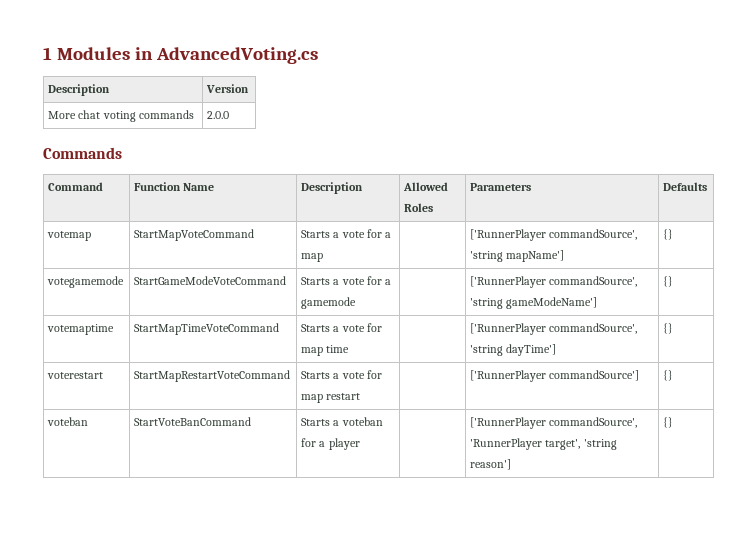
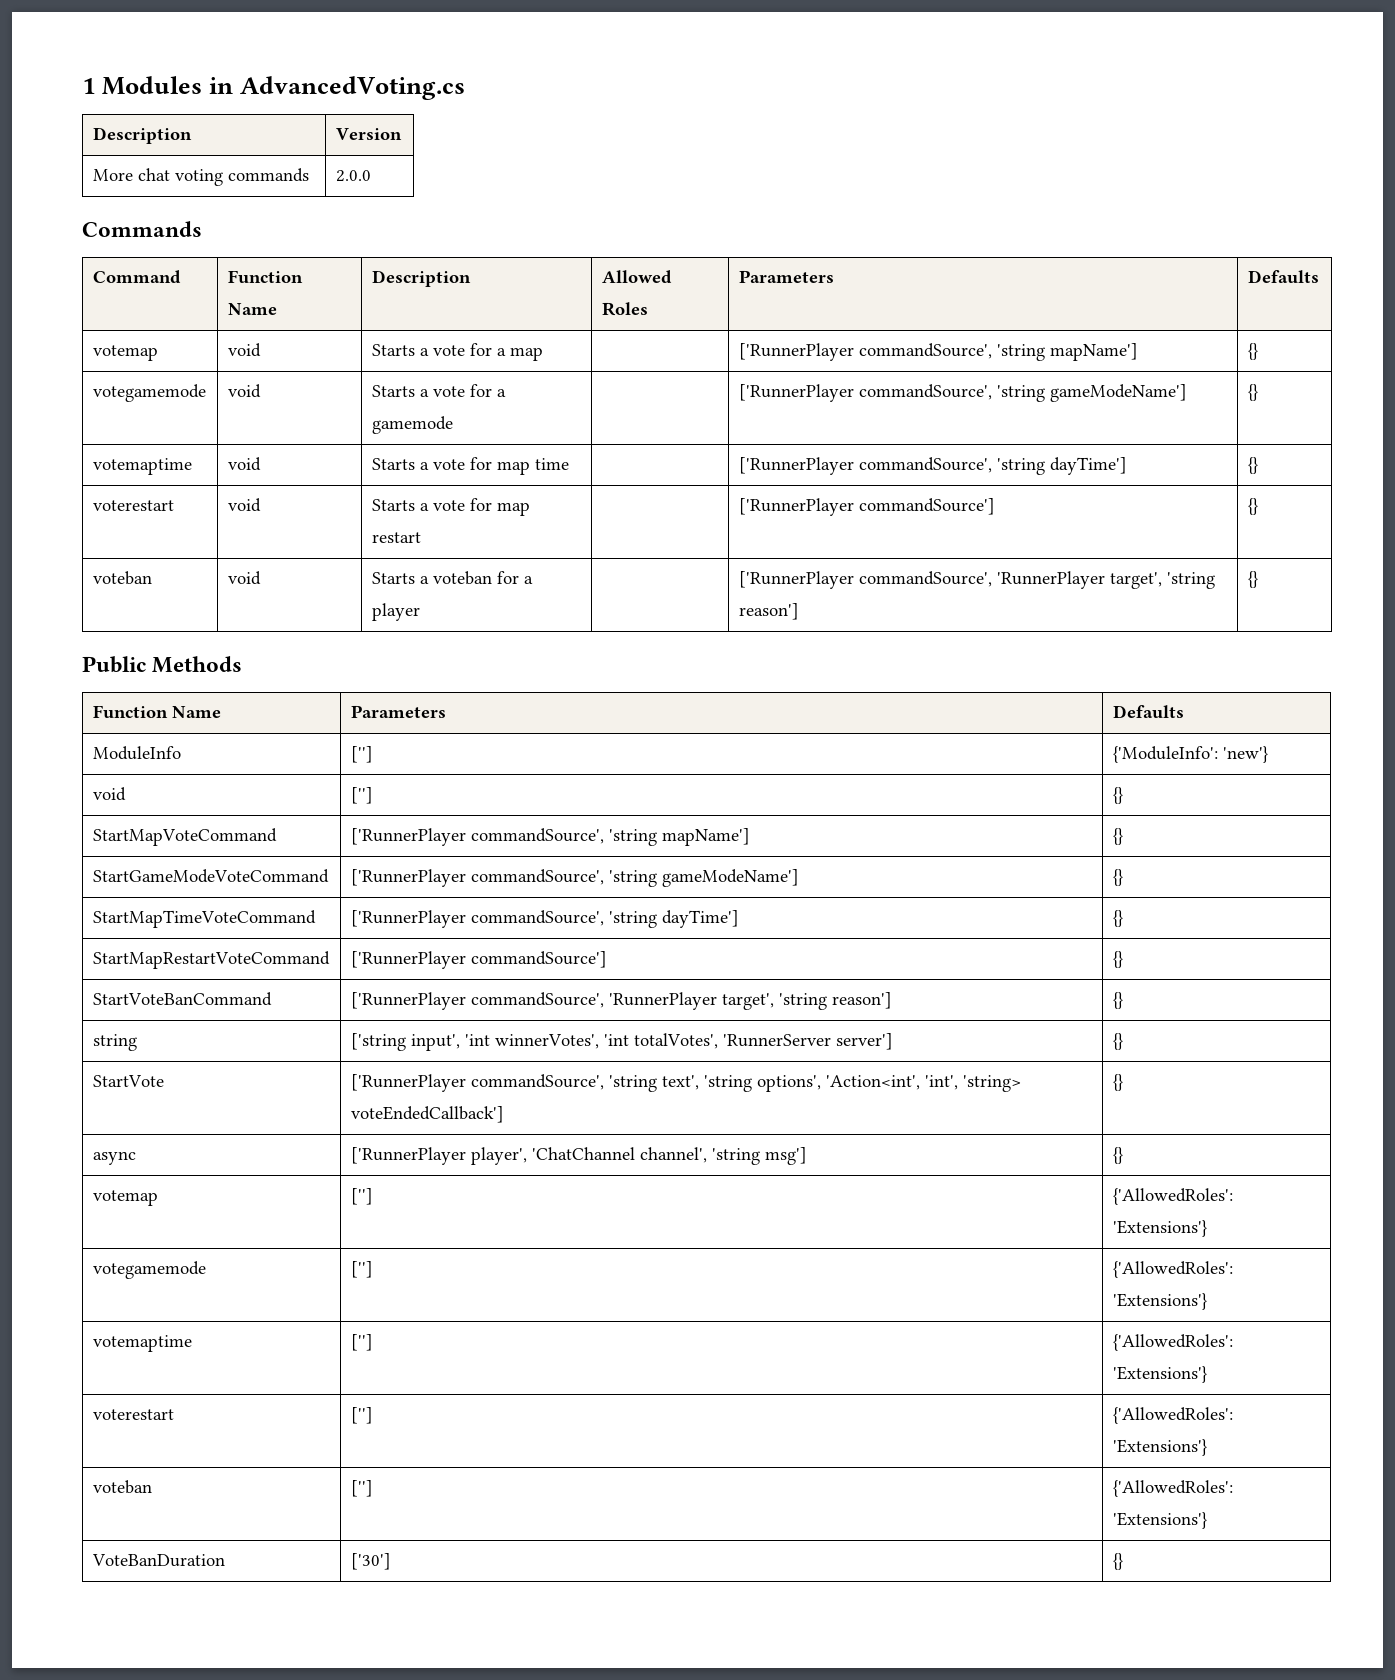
[134,229,255,241] StartMapVoteCommand -> [227,343,261,357] void
[134,276,287,285] StartGameModeVoteCommand -> [227,384,261,398] void
[134,323,280,335] StartMapTimeVoteCommand -> [227,457,261,471] void
[134,370,291,382] StartMapRestartVoteCommand -> [227,498,261,512] void
[134,417,252,426] StartVoteBanCommand -> [227,571,261,585] void
(674, 422) none -> [82,656,243,673] [92,705,221,719] [350,705,446,718] [1112,705,1184,719] [92,746,181,760] [350,746,373,763] [1112,746,1268,763] [92,787,126,801] [350,787,373,804] [1112,787,1123,804] [92,828,277,846] [350,828,750,846] [1112,828,1123,845] [92,869,329,883] [350,869,799,887] [1112,869,1123,886] [92,910,316,928] [350,910,739,928] [1112,910,1123,927] [92,951,330,969] [350,951,607,969] [1112,951,1123,968] [92,992,272,1006] [350,992,892,1010] [1112,992,1123,1009] [92,1034,137,1051] [350,1033,893,1051] [1112,1033,1123,1050] [92,1075,164,1087] [350,1074,1021,1092] [350,1106,504,1123] [1112,1074,1123,1091] [92,1151,136,1165] [350,1147,807,1165] [1112,1147,1123,1164] [92,1190,158,1206] [350,1188,373,1205] [1112,1188,1233,1205] [1112,1220,1207,1237] [92,1261,206,1279] [350,1261,373,1278] [1112,1261,1233,1278] [1112,1293,1207,1310] [92,1335,192,1352] [350,1334,373,1351] [1112,1334,1233,1351] [1112,1366,1207,1383] [92,1409,174,1420] [350,1407,373,1424] [1112,1407,1233,1424] [1112,1439,1207,1456] [92,1480,152,1494] [350,1480,373,1497] [1112,1480,1233,1497] [1112,1512,1207,1529] [91,1554,225,1567] [350,1553,391,1570] [1112,1553,1123,1570] // Public Methods // Function Name | Parameters | Defaults // ModuleInfo | [''] | {'ModuleInfo': 'new'} // void | [''] | {} // StartMapVoteCommand | ['RunnerPlayer commandSource', 'string mapName'] | {} // StartGameModeVoteCommand | ['RunnerPlayer commandSource', 'string gameModeName'] | {} // StartMapTimeVoteCommand | ['RunnerPlayer commandSource', 'string dayTime'] | {} // StartMapRestartVoteCommand | ['RunnerPlayer commandSource'] | {} // StartVoteBanCommand | ['RunnerPlayer commandSource', 'RunnerPlayer target', 'string reason'] | {} // string | ['string input', 'int winnerVotes', 'int totalVotes', 'RunnerServer server'] | {} // StartVote | ['RunnerPlayer commandSource', 'string text', 'string options', 'Action<int', 'int', 'string> voteEndedCallback'] | {} // async | ['RunnerPlayer player', 'ChatChannel channel', 'string msg'] | {} // votemap | [''] | {'AllowedRoles': 'Extensions'} // votegamemode | [''] | {'AllowedRoles': 'Extensions'} // votemaptime | [''] | {'AllowedRoles': 'Extensions'} // voterestart | [''] | {'AllowedRoles': 'Extensions'} // voteban | [''] | {'AllowedRoles': 'Extensions'} // VoteBanDuration | ['30'] | {}

